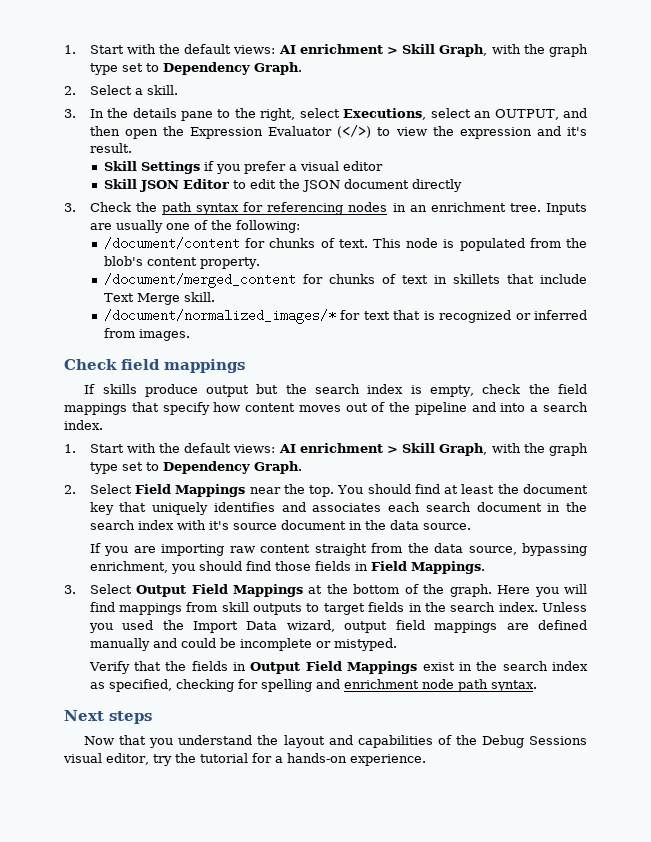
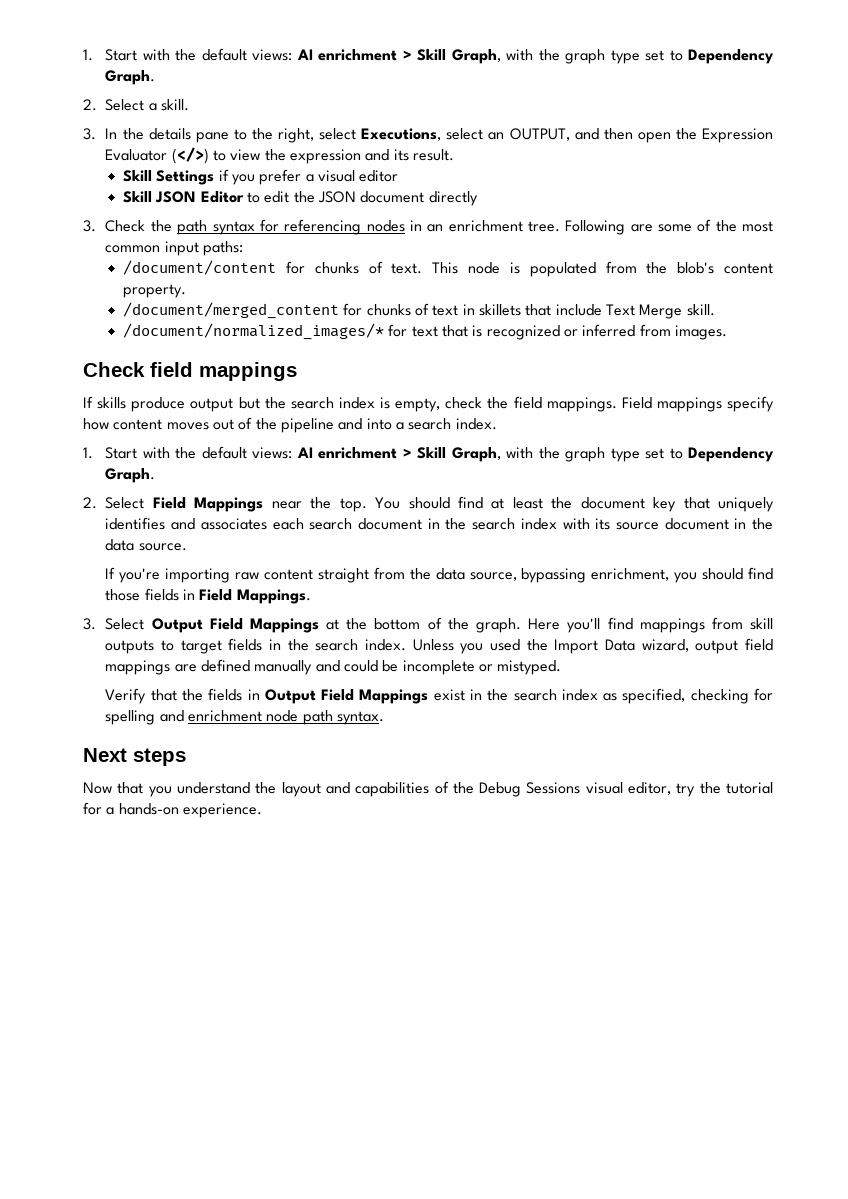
[567,127,588,136] it's -> [393,149,409,161] its
[546,203,588,215] [89,220,300,233] Inputs are usually one of the following: -> [565,219,774,235] [105,241,244,256] Following are some of the most common input paths:
[64,402,159,415] mappings that -> [546,397,722,412] mappings. Field mappings
[208,521,229,530] it's -> [595,518,611,530] its
[104,546,156,556] you are -> [119,568,161,583] you're
[534,584,588,597] you will -> [567,618,601,633] you'll

